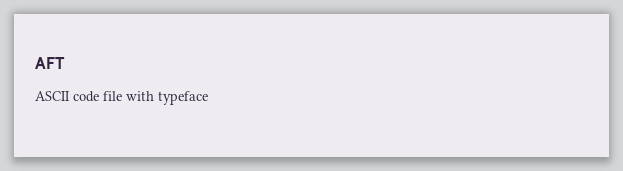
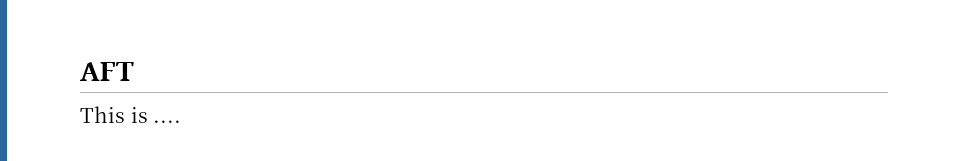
[35,91,208,105] ASCII code file with typeface -> [80,106,182,123] This is ....

